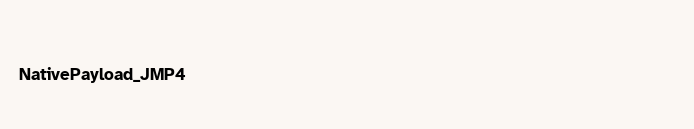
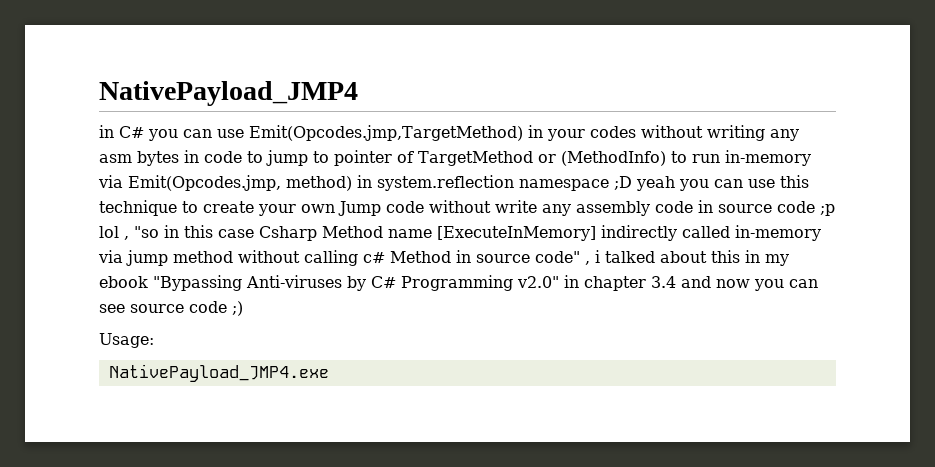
(186, 75) none -> [99,125,799,141] [99,150,811,166] [98,175,809,191] [99,200,835,216] [99,225,821,241] [98,250,789,266] [99,275,818,291] [99,301,243,316] [99,333,154,348] [108,364,329,382] // in C# you can use Emit(Opcodes.jmp,TargetMethod) in your codes without writing any asm bytes in code to jump to pointer of TargetMethod or (MethodInfo) to run in-memory via Emit(Opcodes.jmp, method) in system.reflection namespace ;D yeah you can use this technique to create your own Jump code without write any assembly code in source code ;p lol , "so in this case Csharp Method name [ExecuteInMemory] indirectly called in-memory via jump method without calling c# Method in source code" , i talked about this in my ebook "Bypassing Anti-viruses by C# Programming v2.0" in chapter 3.4 and now you can see source code ;) // Usage: // NativePayload_JMP4.exe

